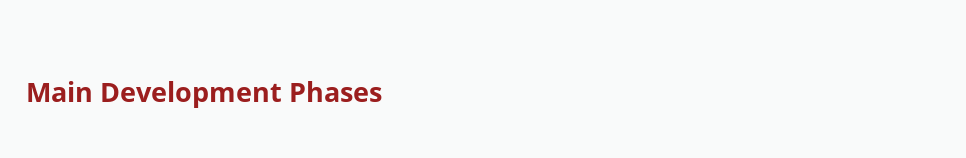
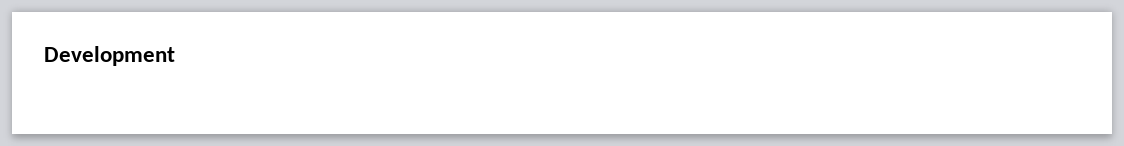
[26,81,383,108] Main Development Phases -> [44,46,175,66] Development

